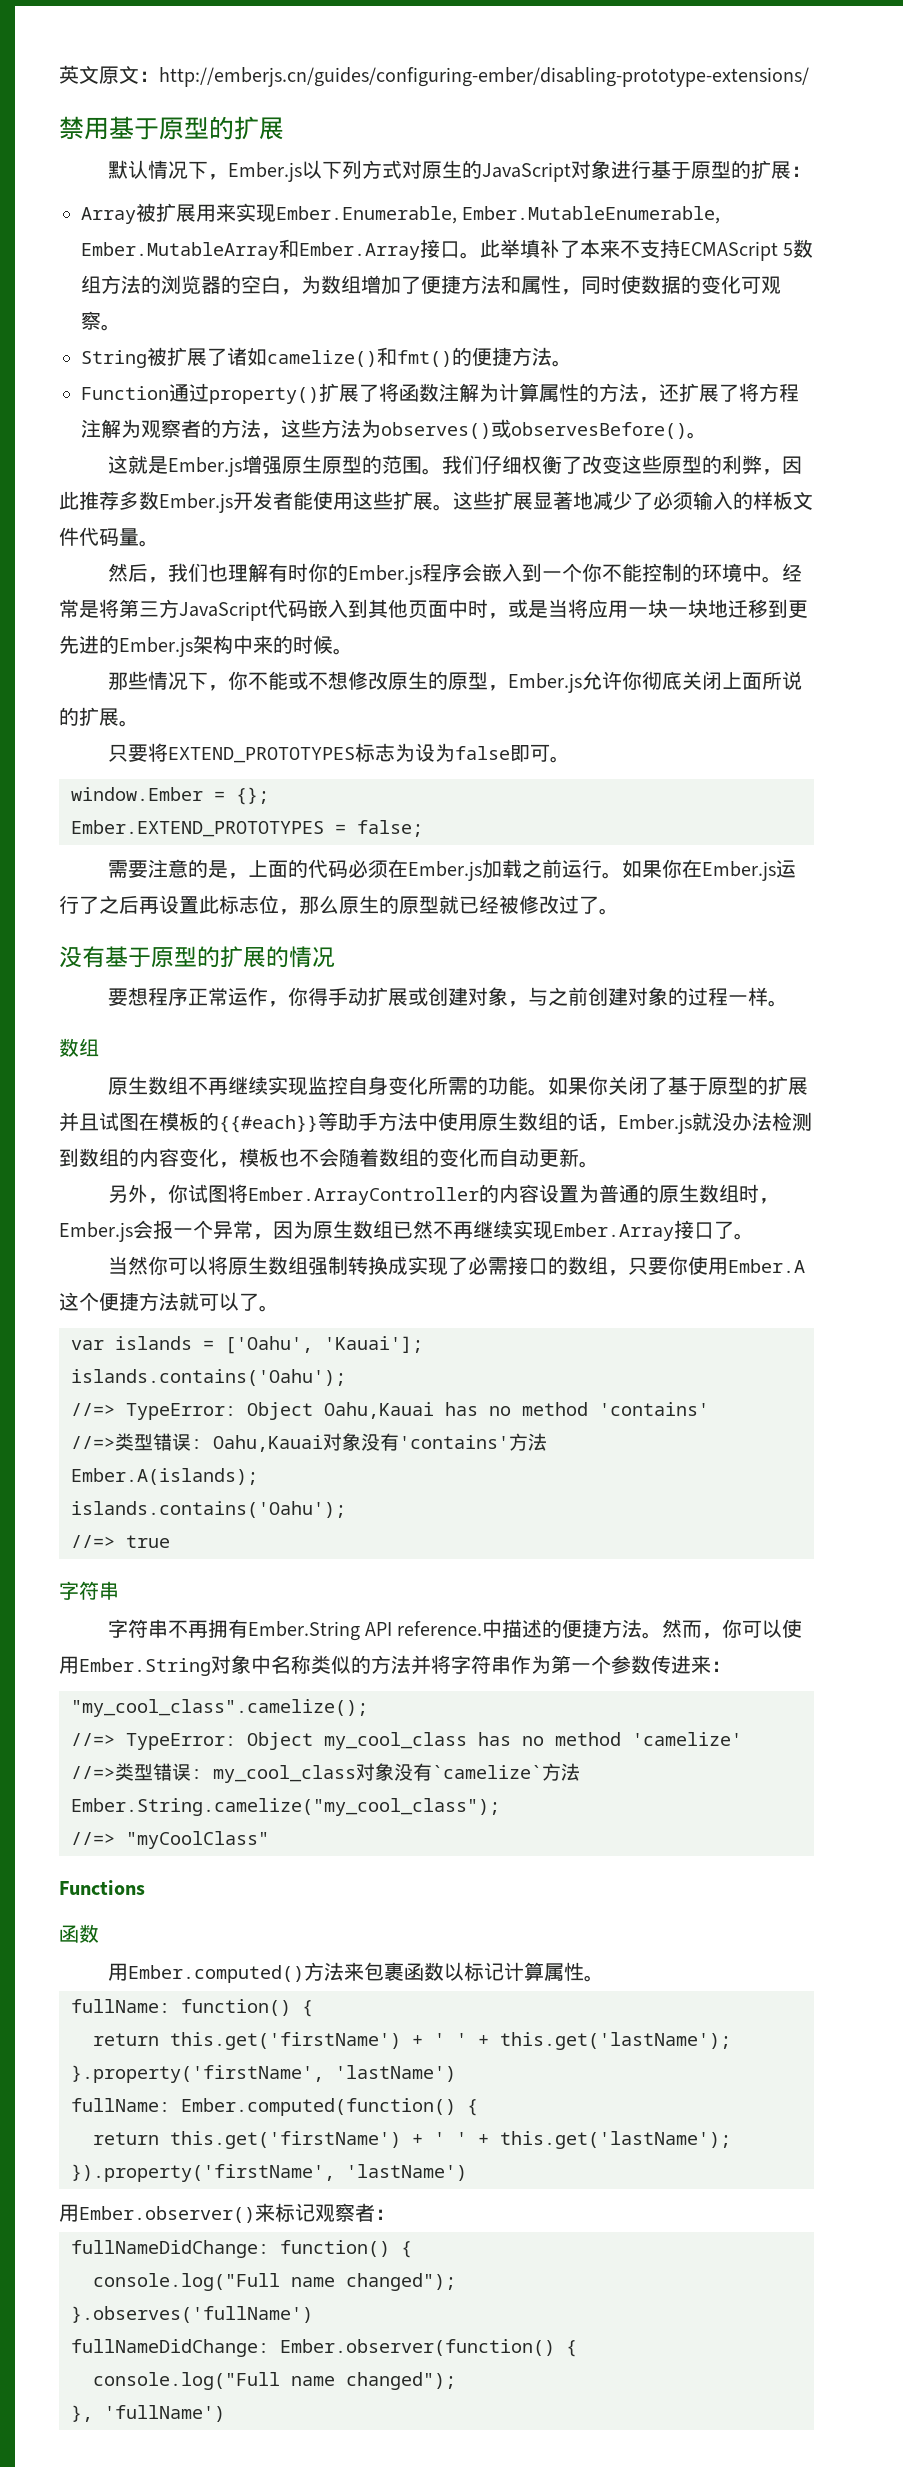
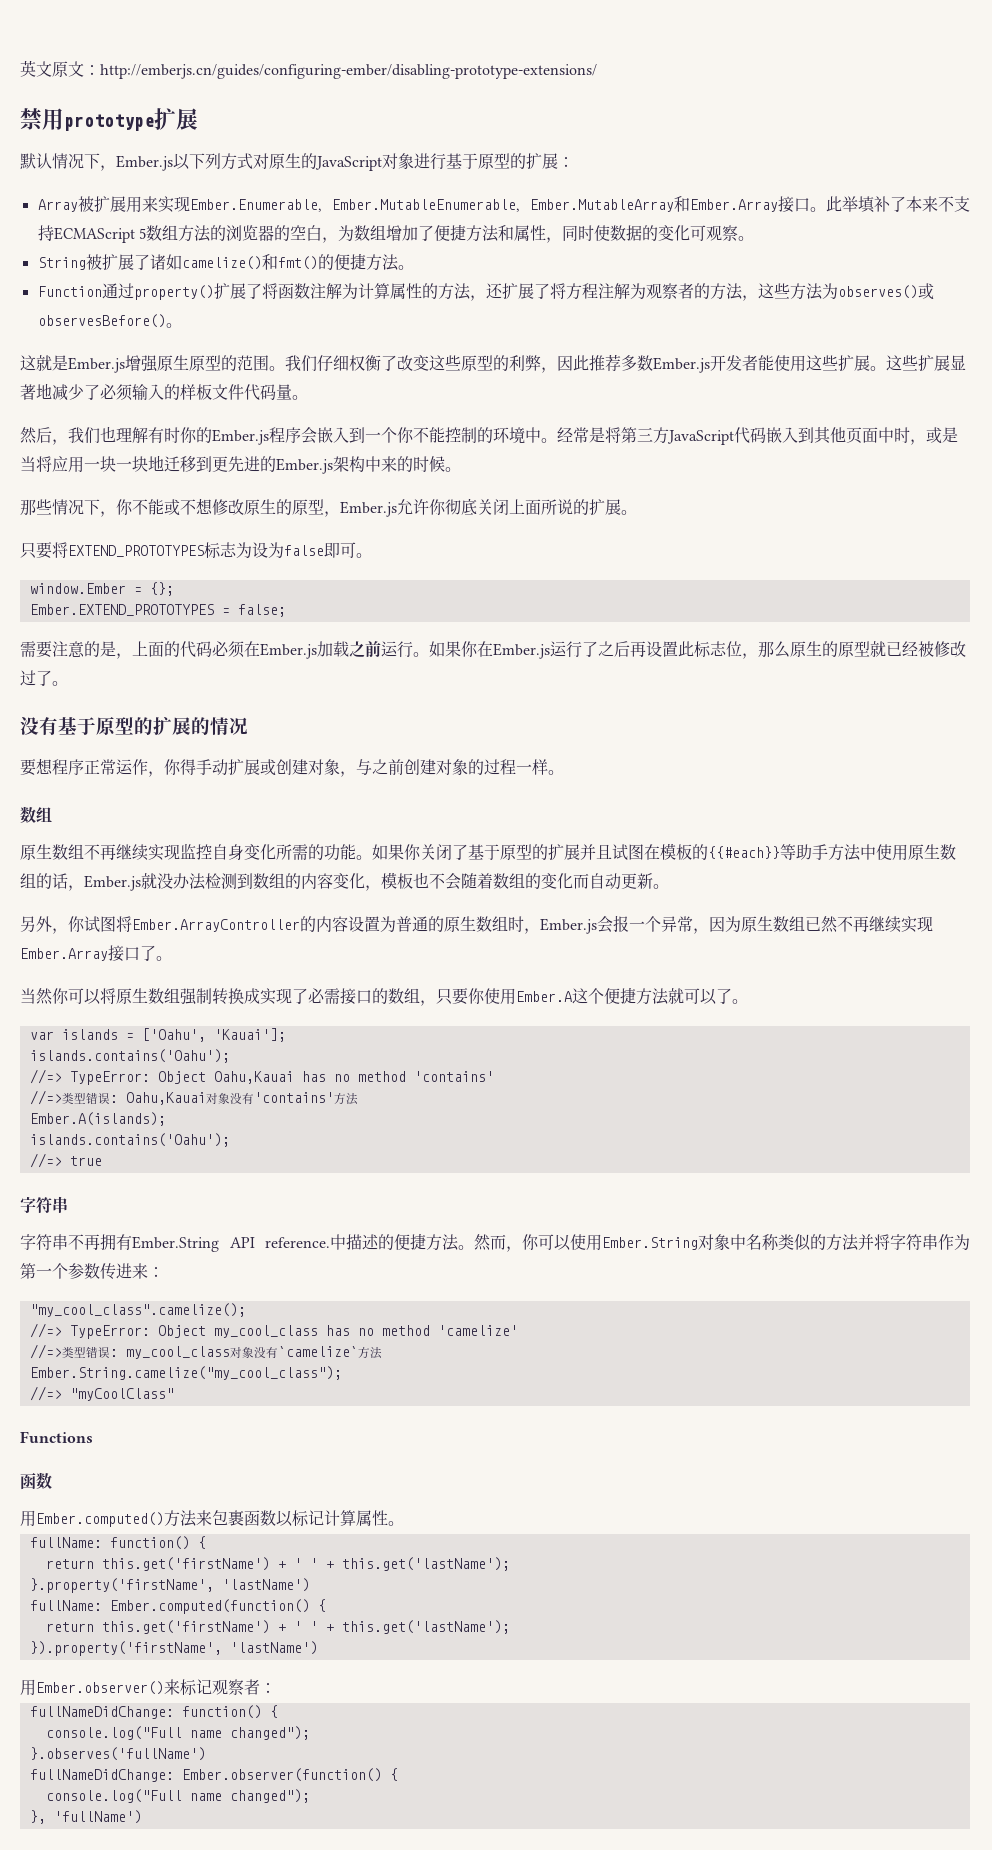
[109,116,234,140] 基于原型的 -> [64,114,154,131] prototype

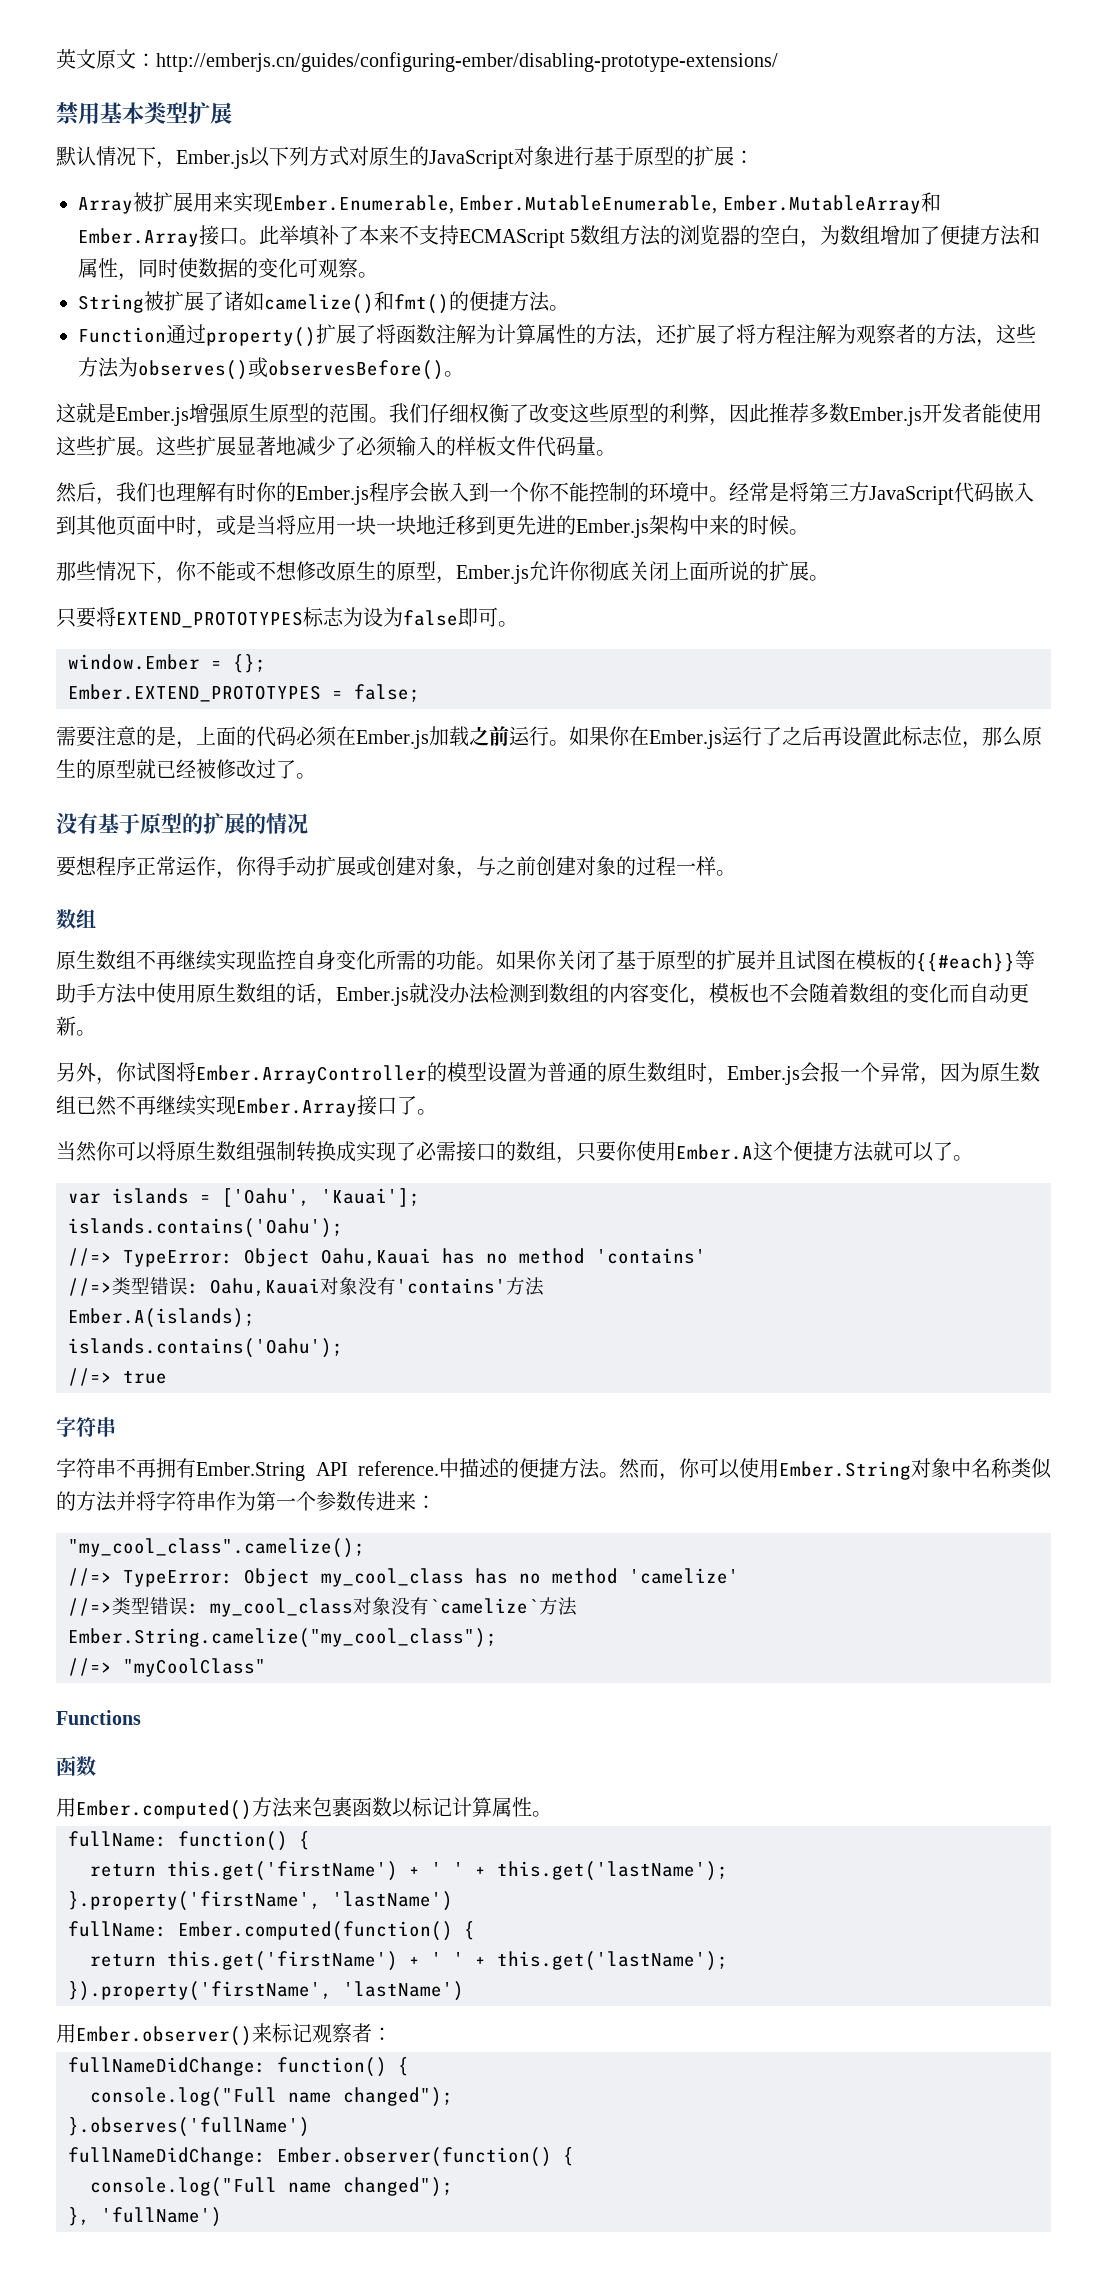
[64,114,154,131] prototype -> [100,102,188,124] 基本类型
[316,916,348,932] 内容 -> [447,1062,487,1082] 模型

